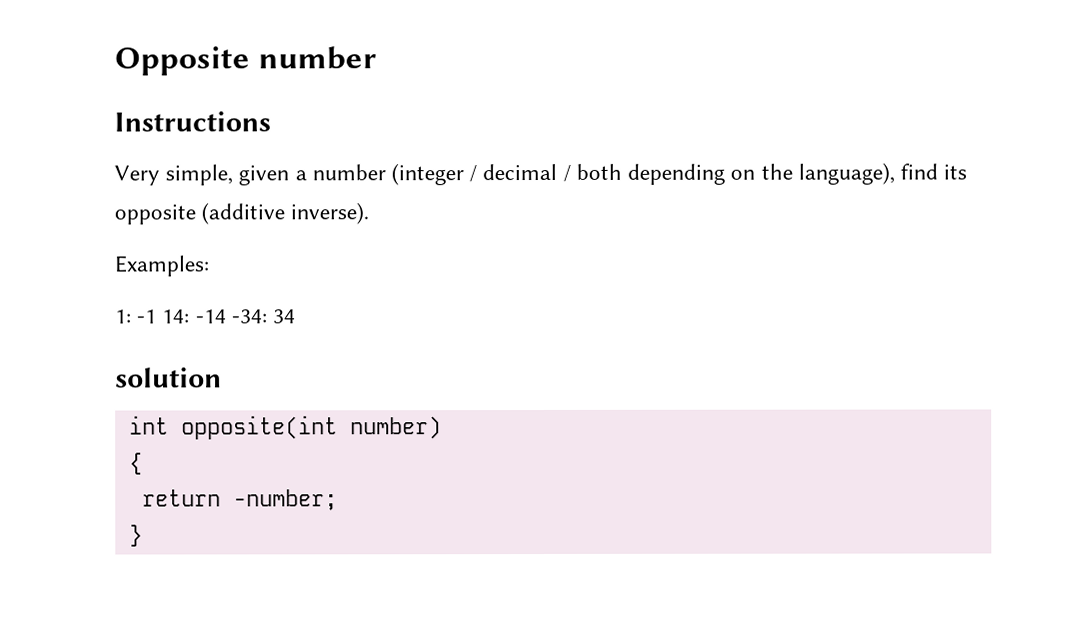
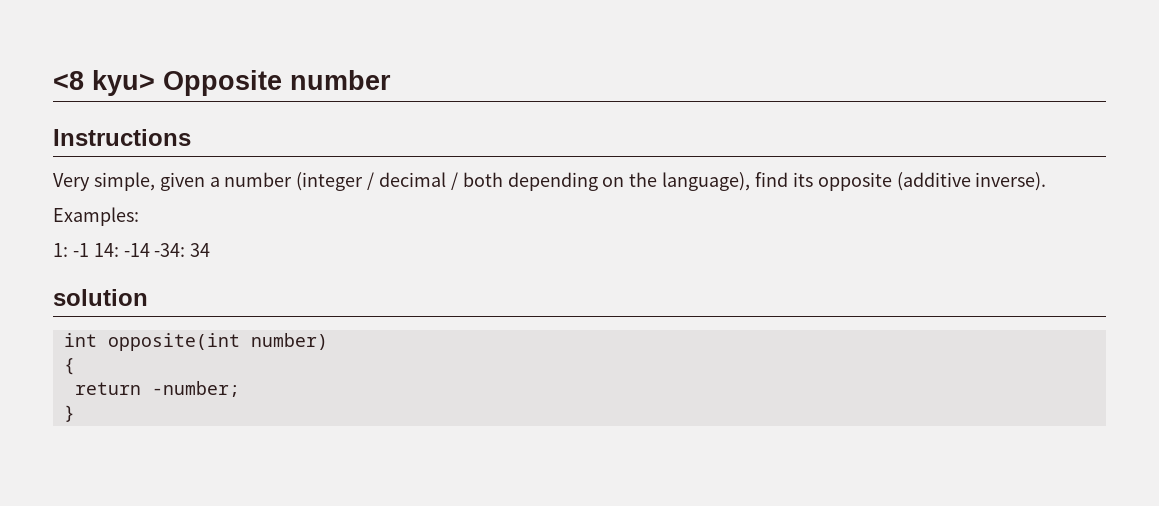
(114, 61) none -> [53,70,155,96] <8 kyu>

